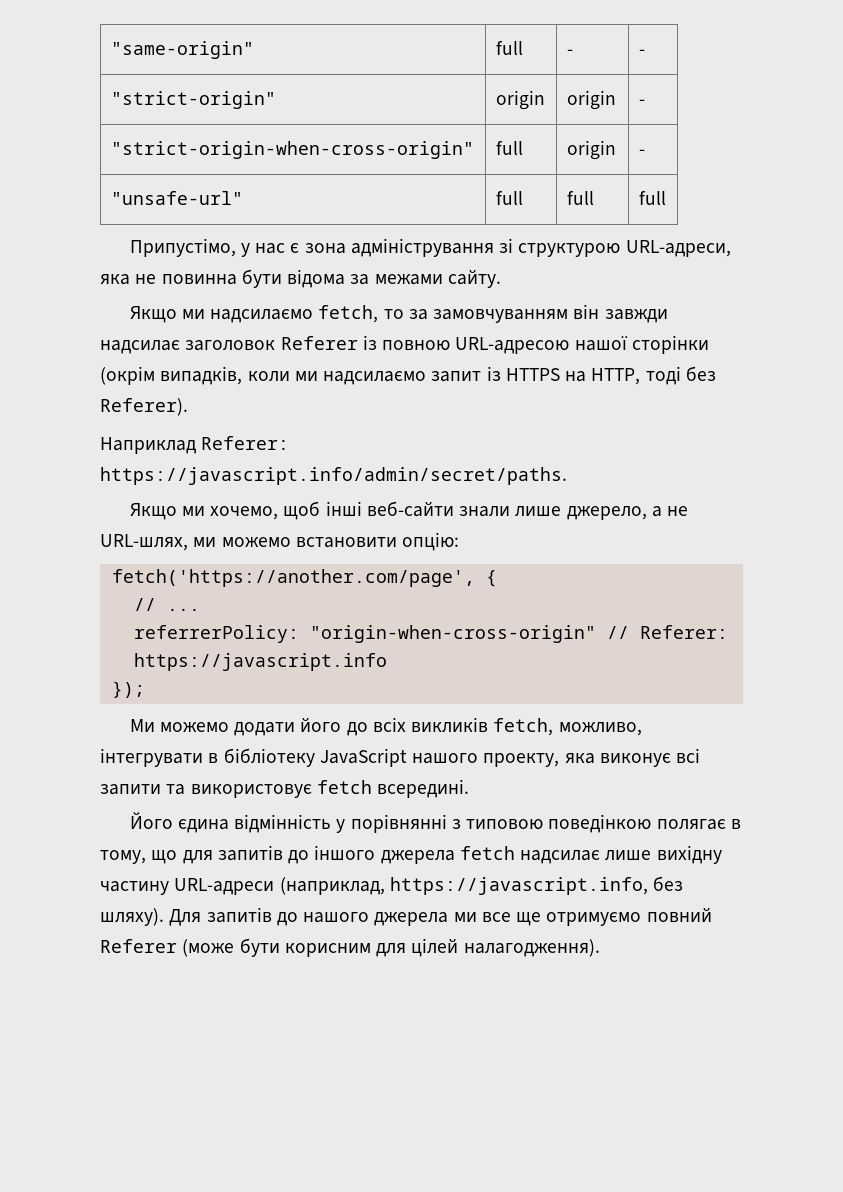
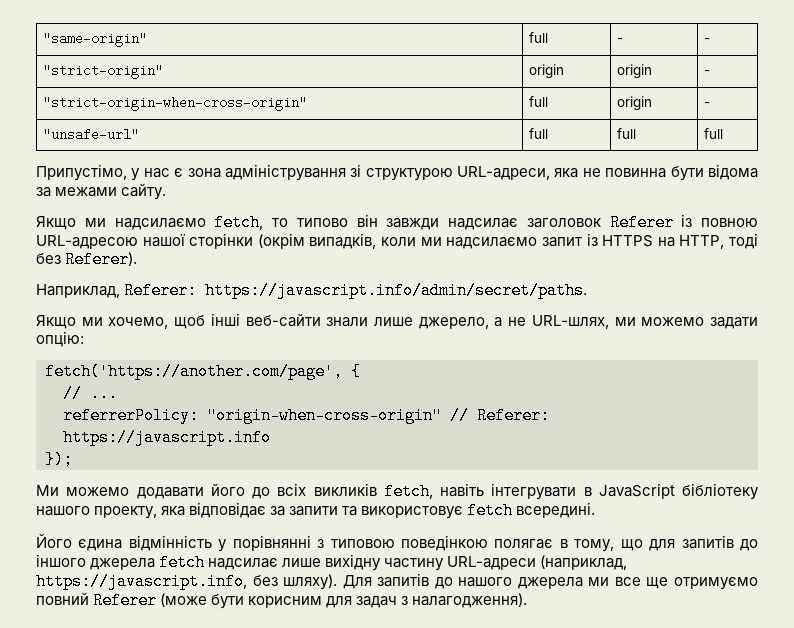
[408,309,569,323] за замовчуванням -> [296,218,348,227] типово
[100,437,196,454] Наприклад -> [36,284,120,298] Наприклад,
[295,537,397,548] встановити -> [709,317,758,329] задати
[234,722,296,736] додати -> [136,487,204,499] додавати
[558,722,642,736] можливо, -> [440,483,484,497] навіть
[223,748,407,767] бібліотеку JavaScript -> [598,483,759,500] JavaScript бібліотеку
[599,748,701,767] виконує всі -> [189,502,286,518] відповідає за
[411,938,459,957] цілей -> [356,596,409,608] задач з

